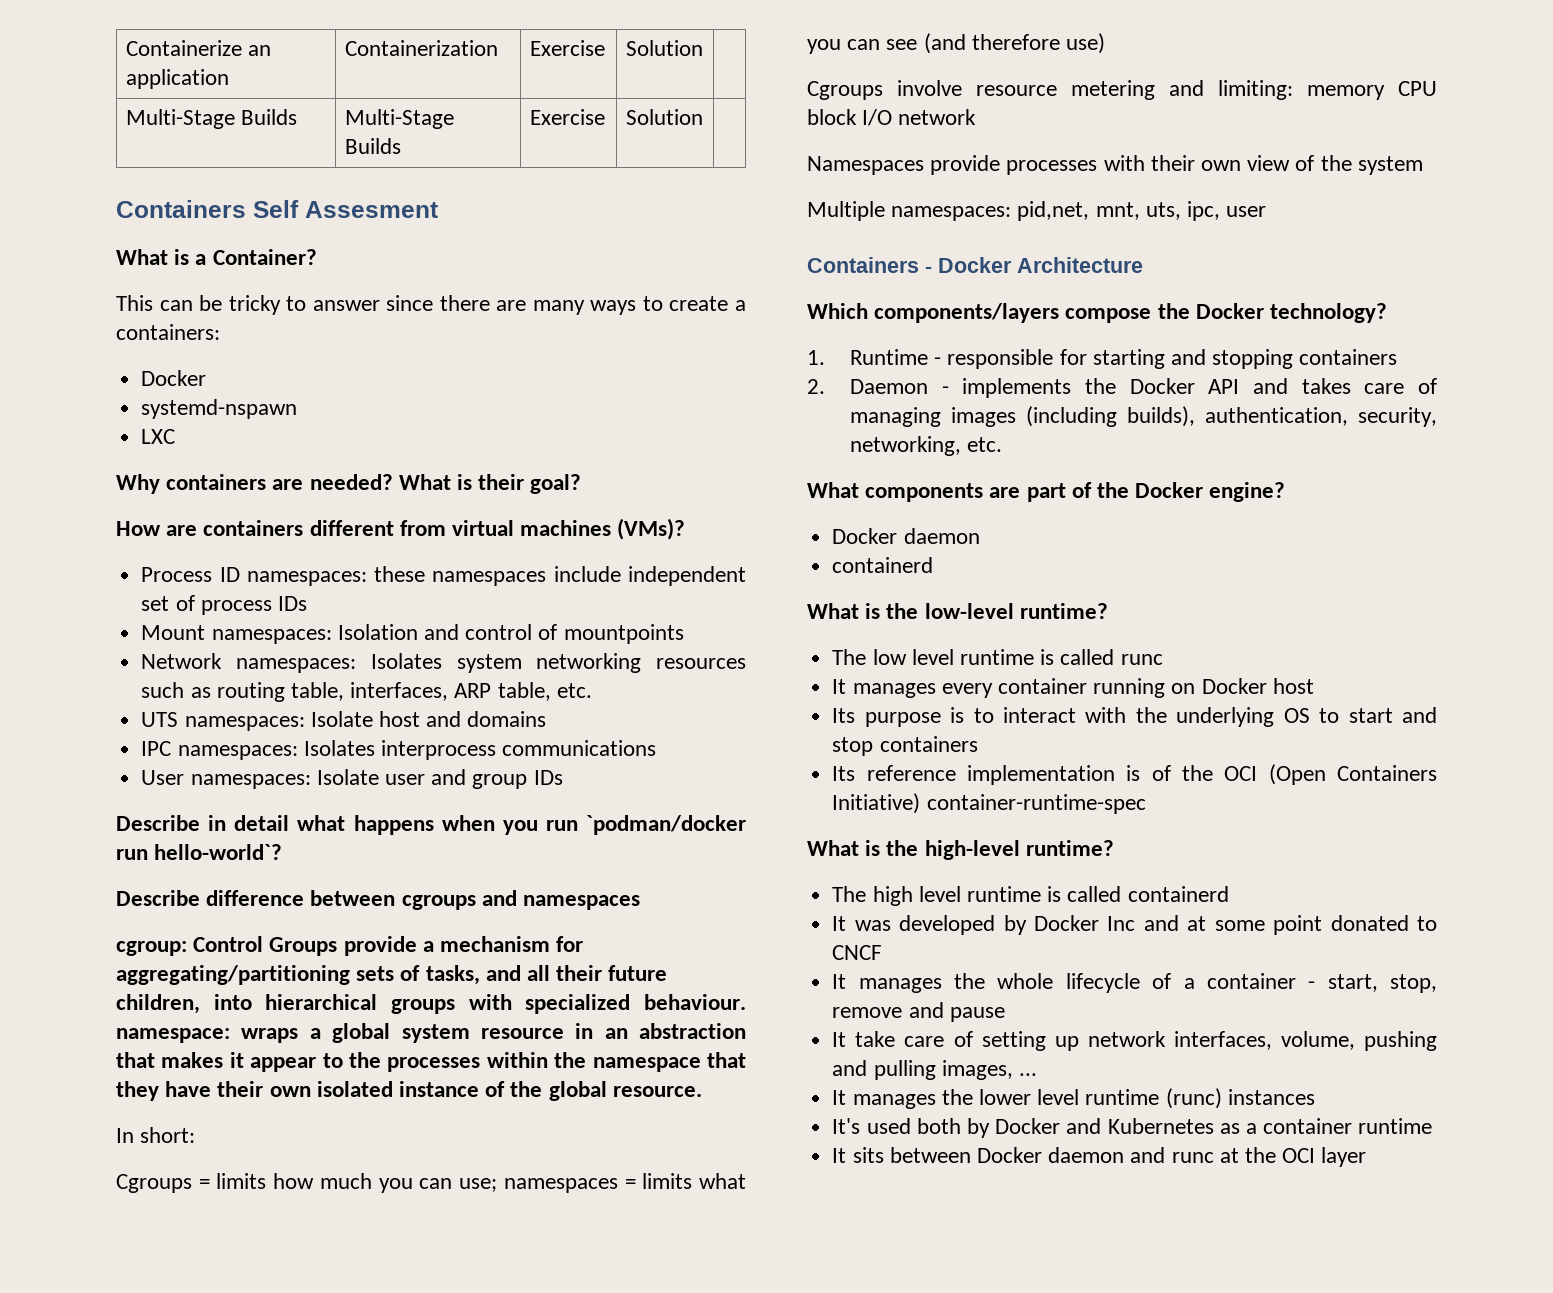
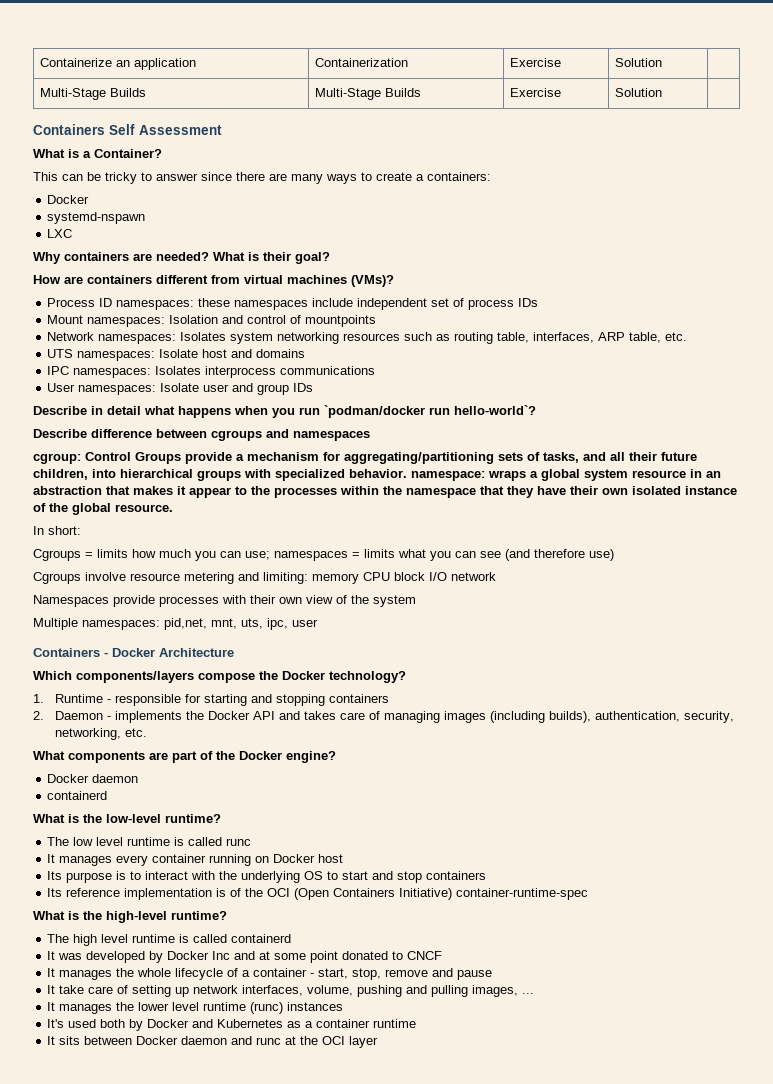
[305,201,438,218] Assesment -> [139,125,222,135] Assessment
[644,994,747,1010] behaviour. -> [349,469,407,478] behavior.

